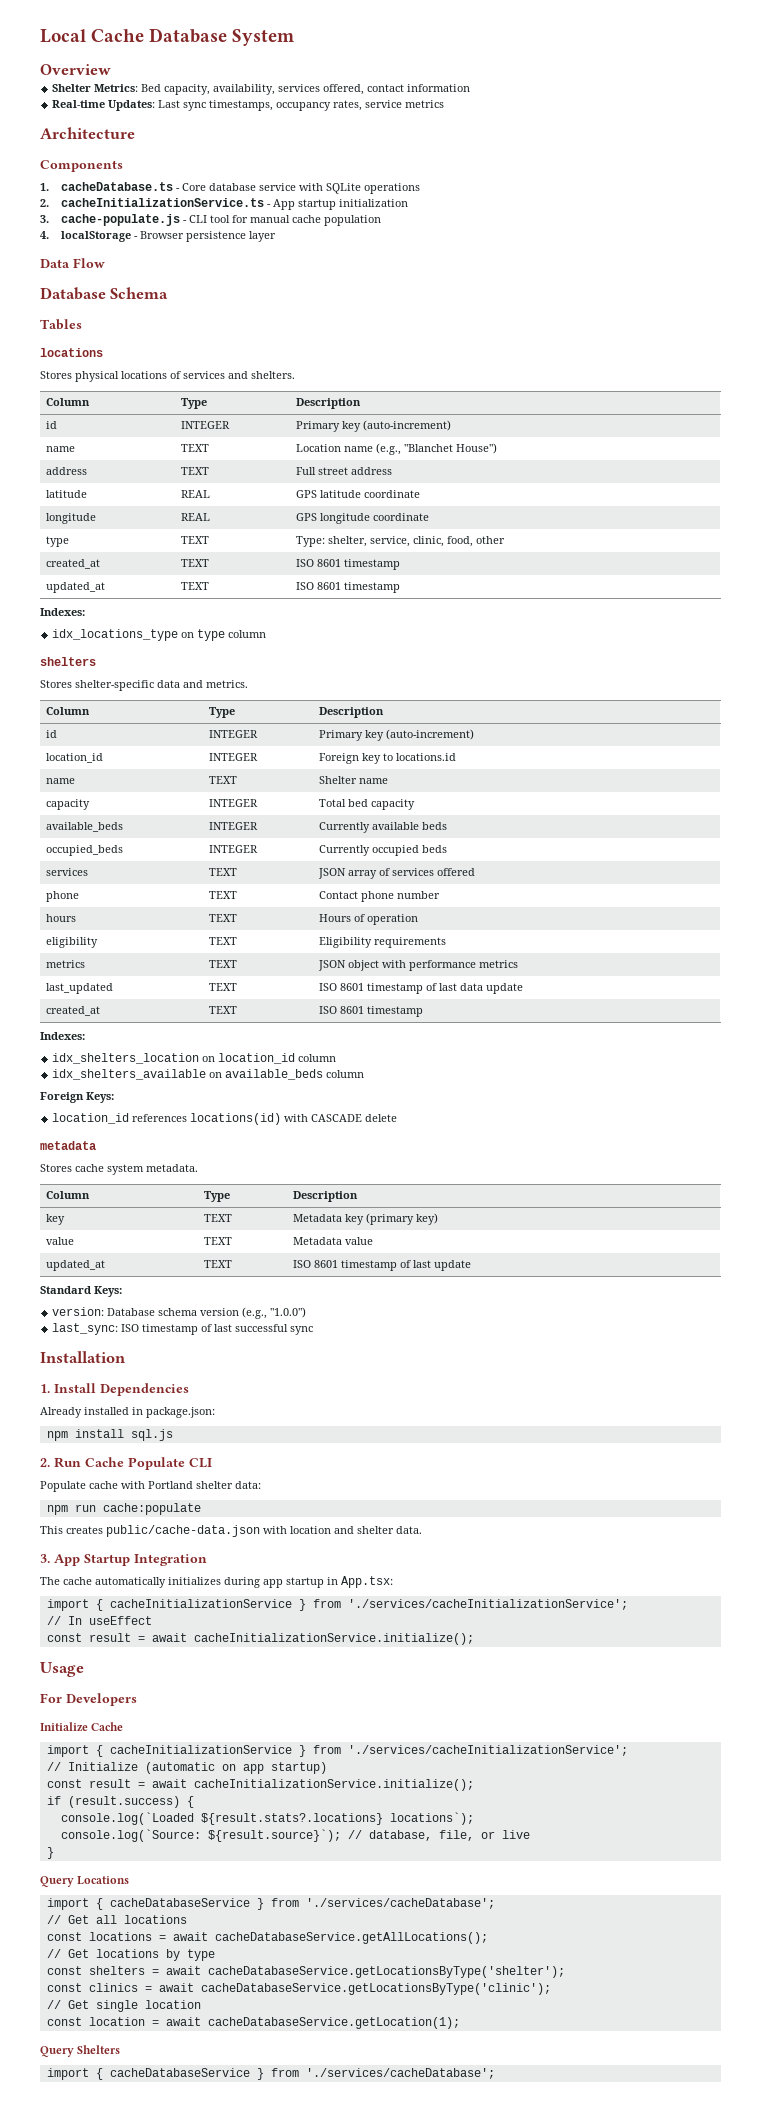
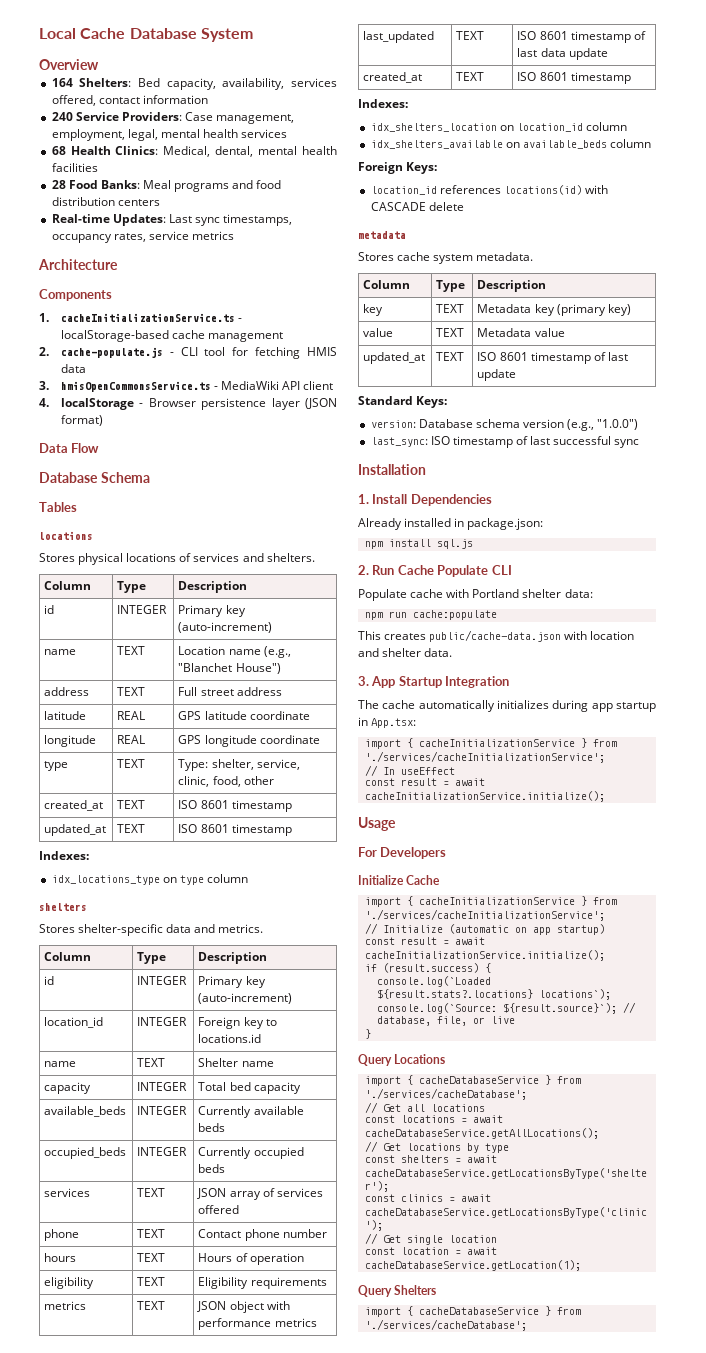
[52,84,139,92] Shelter Metrics: -> [51,78,132,87] 164 Shelters:
(471, 88) none -> [51,112,295,124] [51,129,288,141] [51,146,337,157] [51,163,98,172] [51,180,282,192] [51,197,160,206] // 240 Service Providers: Case management, employment, legal, mental health services // 68 Health Clinics: Medical, dental, mental health facilities // 28 Food Banks: Meal programs and food distribution centers
[60,182,420,194] [40,198,408,210] [40,215,49,223] cacheDatabase.ts - Core database service with SQLite operations // 2. cacheInitializationService.ts - App startup initialization // 3. -> [60,313,242,322] [60,330,284,342] [39,347,49,356] cacheInitializationService.ts - localStorage-based cache management // 2.
[249,215,381,226] manual cache population -> [255,347,338,359] [60,364,86,373] [39,381,334,392] fetching HMIS data // 3. hmisOpenCommonsService.ts - MediaWiki API client
(276, 236) none -> [304,398,337,409] [60,415,103,426] (JSON format)

